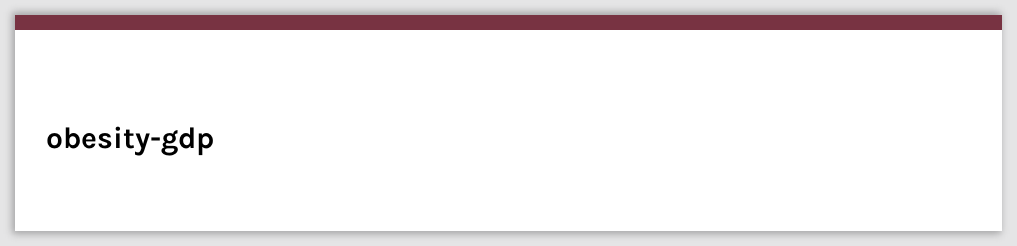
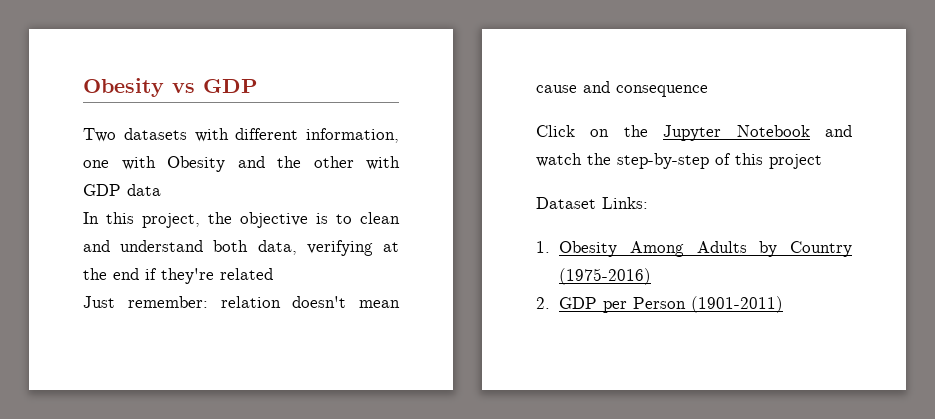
[46,126,214,156] obesity-gdp -> [83,78,258,97] [83,128,399,143] [83,156,400,172] [83,184,161,196] [83,212,400,228] [83,240,399,256] [83,268,273,284] [83,296,400,308] [536,81,708,97] [536,125,852,141] [536,153,822,169] [536,197,648,209] [536,241,852,257] [559,268,652,285] [536,296,784,313] Obesity vs GDP // Two datasets with different information, one with Obesity and the other with GDP data // In this project, the objective is to clean and understand both data, verifying at the end if they're related // Just remember: relation doesn't mean cause and consequence // Click on the Jupyter Notebook and watch the step-by-step of this project // Dataset Links: // 1. Obesity Among Adults by Country (1975-2016) // 2. GDP per Person (1901-2011)

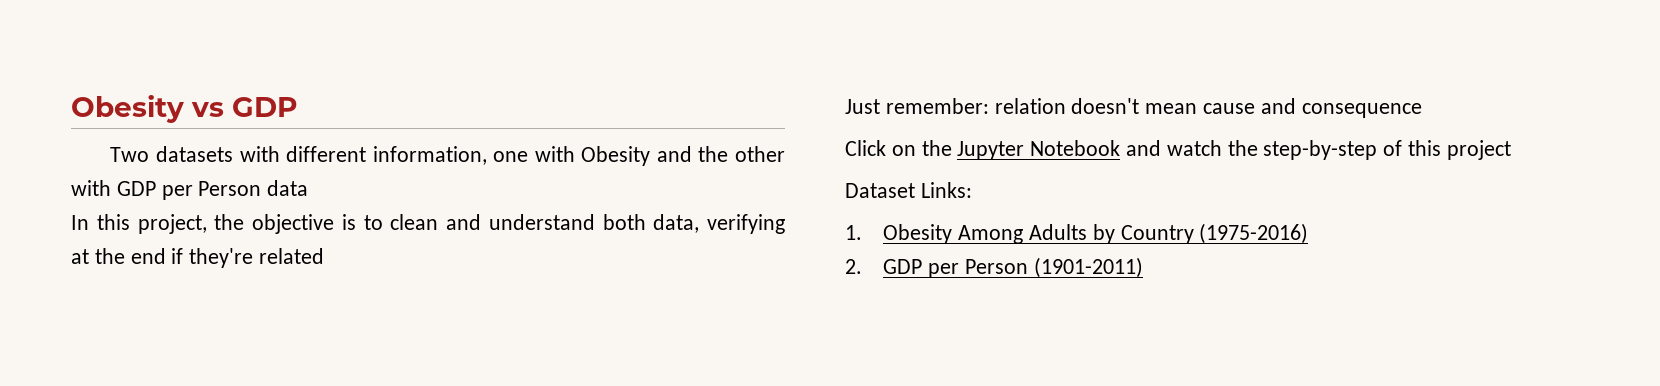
(121, 190) none -> [161,181,262,200] per Person

